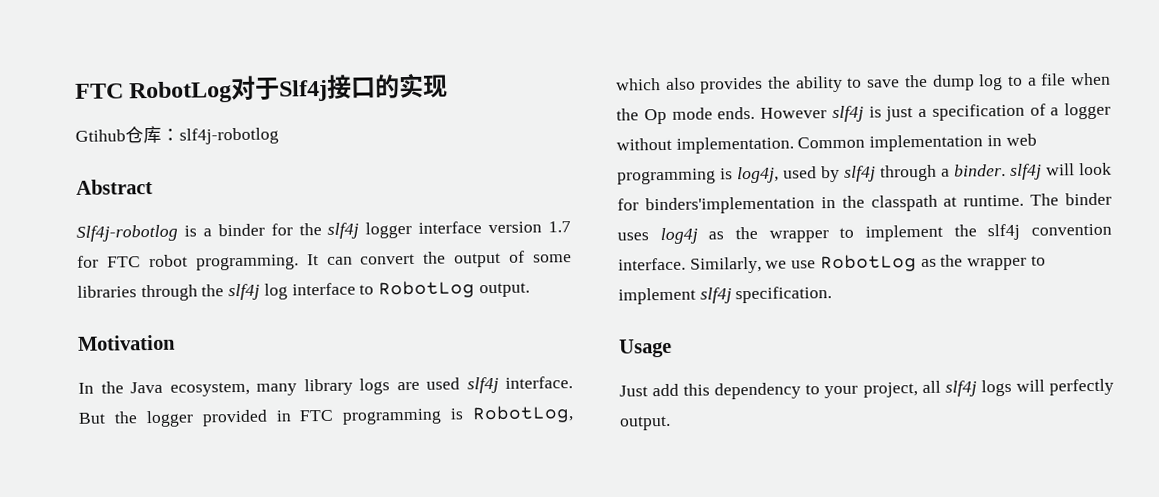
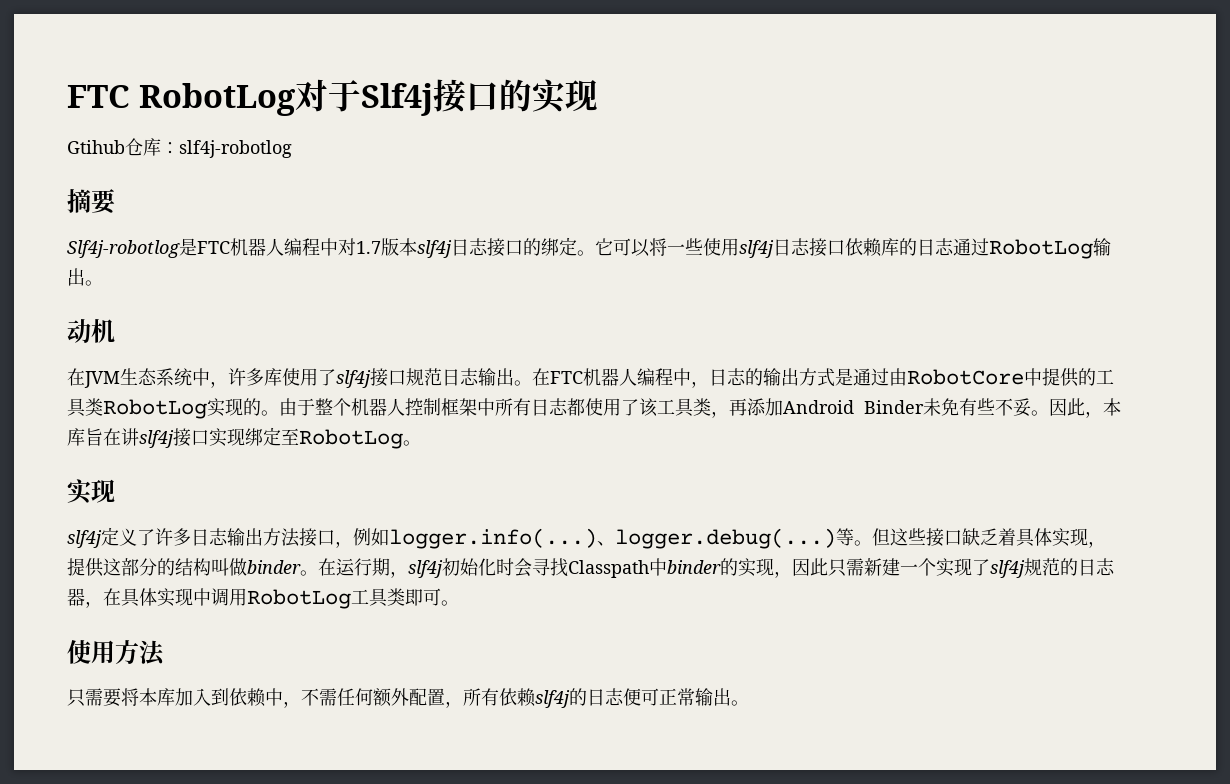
[76,178,153,195] Abstract -> [67,189,116,214] 摘要
[183,221,571,239] [77,250,572,271] [77,280,530,302] [77,334,176,351] [78,376,573,397] [78,405,574,428] [616,72,1111,94] [616,102,1111,125] [616,133,1037,154] [617,162,1112,185] [617,192,1112,215] [617,223,1112,245] [618,254,1046,274] [618,286,833,305] [619,338,672,358] [619,378,1114,400] [619,415,671,431] is a binder for the slf4j logger interface version 1.7 for FTC robot programming. It can convert the output of some libraries through the slf4j log interface to RobotLog output. // Motivation // In the Java ecosystem, many library logs are used slf4j interface. But the logger provided in FTC programming is RobotLog, which also provides the ability to save the dump log to a file when the Op mode ends. However slf4j is just a specification of a logger without implementation. Common implementation in web programming is log4j, used by slf4j through a binder. slf4j will look for binders'implementation in the classpath at runtime. The binder uses log4j as the wrapper to implement the slf4j convention interface. Similarly, we use RobotLog as the wrapper to implement slf4j specification. // Usage // Just add this dependency to your project, all slf4j logs will perfectly output. -> [179,237,1111,259] [67,268,103,286] [67,319,115,343] [67,368,1114,388] [67,398,1121,419] [67,427,421,449] [67,479,115,504] [67,527,1106,549] [67,558,1115,578] [67,588,459,609] [67,639,165,666] [67,688,749,708] 是FTC机器人编程中对1.7版本slf4j日志接口的绑定。它可以将一些使用slf4j日志接口依赖库的日志通过RobotLog输出。 // 动机 // 在JVM生态系统中，许多库使用了slf4j接口规范日志输出。在FTC机器人编程中，日志的输出方式是通过由RobotCore中提供的工具类RobotLog实现的。由于整个机器人控制框架中所有日志都使用了该工具类，再添加Android Binder未免有些不妥。因此，本库旨在讲slf4j接口实现绑定至RobotLog。 // 实现 // slf4j定义了许多日志输出方法接口，例如logger.info(...)、logger.debug(...)等。但这些接口缺乏着具体实现，提供这部分的结构叫做binder。在运行期，slf4j初始化时会寻找Classpath中binder的实现，因此只需新建一个实现了slf4j规范的日志器，在具体实现中调用RobotLog工具类即可。 // 使用方法 // 只需要将本库加入到依赖中，不需任何额外配置，所有依赖slf4j的日志便可正常输出。

